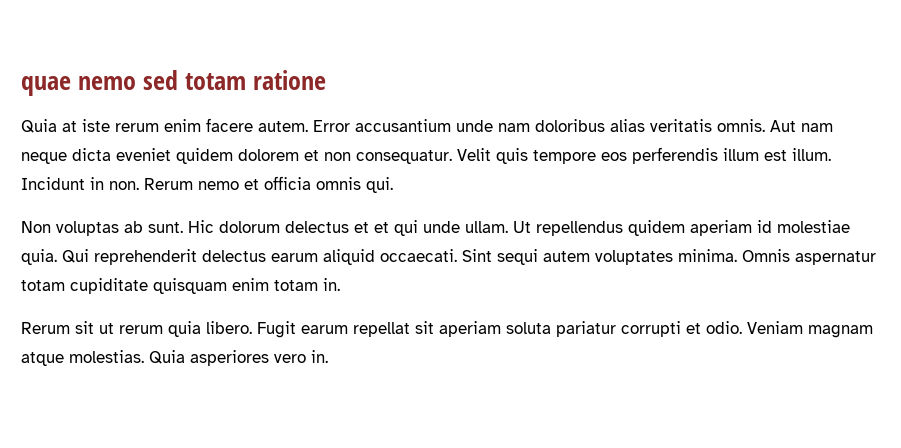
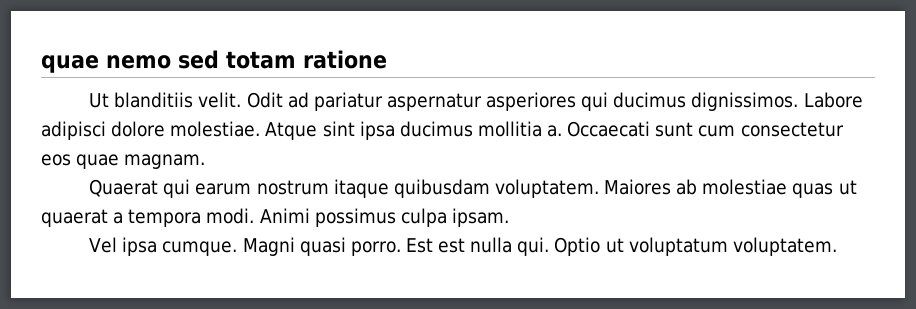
[21,118,833,133] [21,147,831,164] [21,176,393,193] [21,220,850,236] [21,249,876,265] [21,278,340,294] [21,321,873,338] [21,350,328,366] Quia at iste rerum enim facere autem. Error accusantium unde nam doloribus alias veritatis omnis. Aut nam neque dicta eveniet quidem dolorem et non consequatur. Velit quis tempore eos perferendis illum est illum. Incidunt in non. Rerum nemo et officia omnis qui. // Non voluptas ab sunt. Hic dolorum delectus et et qui unde ullam. Ut repellendus quidem aperiam id molestiae quia. Qui reprehenderit delectus earum aliquid occaecati. Sint sequi autem voluptates minima. Omnis aspernatur totam cupiditate quisquam enim totam in. // Rerum sit ut rerum quia libero. Fugit earum repellat sit aperiam soluta pariatur corrupti et odio. Veniam magnam atque molestias. Quia asperiores vero in. -> [89,92,863,111] [41,121,844,140] [41,154,206,169] [89,179,857,198] [41,208,509,227] [89,237,837,256] Ut blanditiis velit. Odit ad pariatur aspernatur asperiores qui ducimus dignissimos. Labore adipisci dolore molestiae. Atque sint ipsa ducimus mollitia a. Occaecati sunt cum consectetur eos quae magnam. // Quaerat qui earum nostrum itaque quibusdam voluptatem. Maiores ab molestiae quas ut quaerat a tempora modi. Animi possimus culpa ipsam. // Vel ipsa cumque. Magni quasi porro. Est est nulla qui. Optio ut voluptatum voluptatem.

